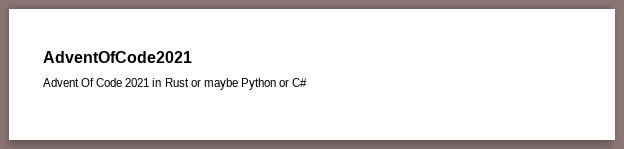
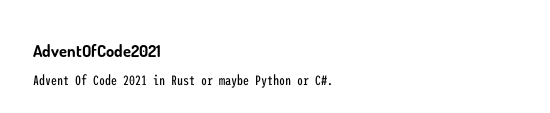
[292,78,308,87] C# -> [315,75,333,86] C#.

